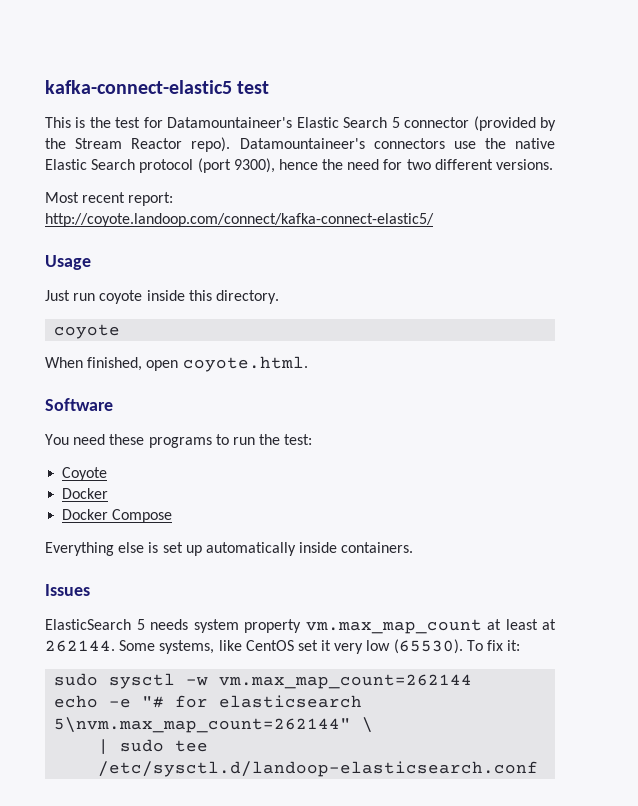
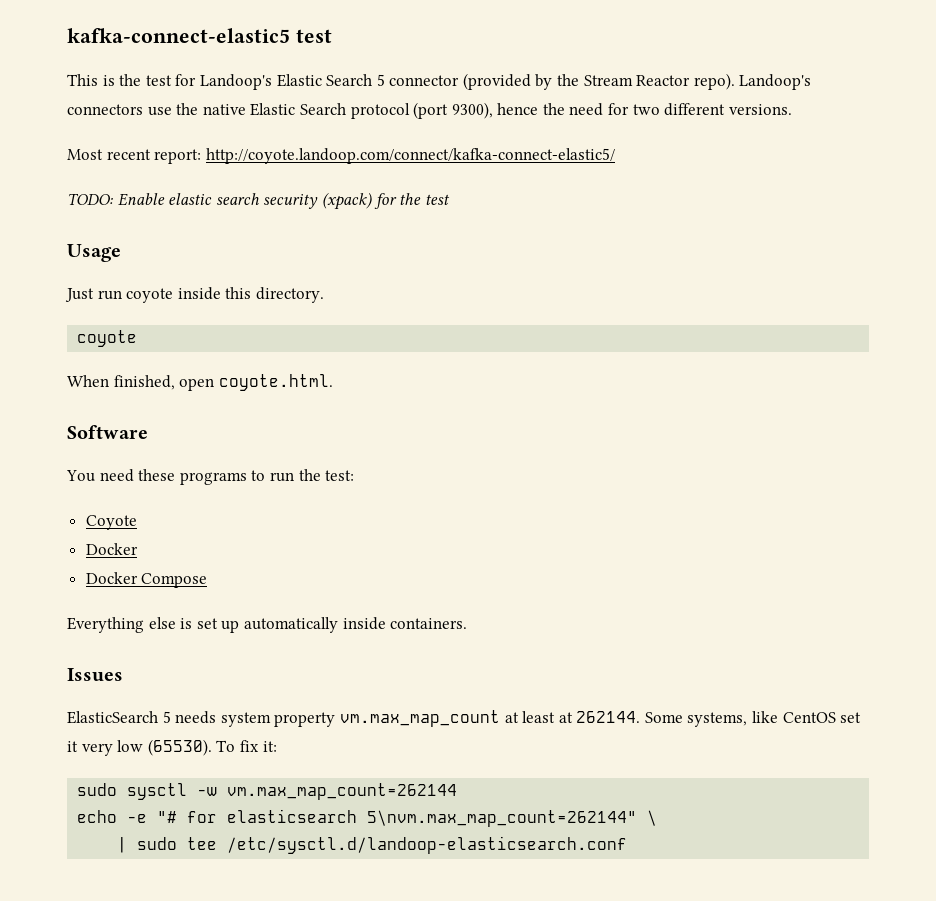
[167,117,293,128] Datamountaineer's -> [199,74,272,90] Landoop's
[239,138,365,149] Datamountaineer's -> [739,74,812,90] Landoop's
(434, 220) none -> [67,192,450,210] // TODO: Enable elastic search security (xpack) for the test

